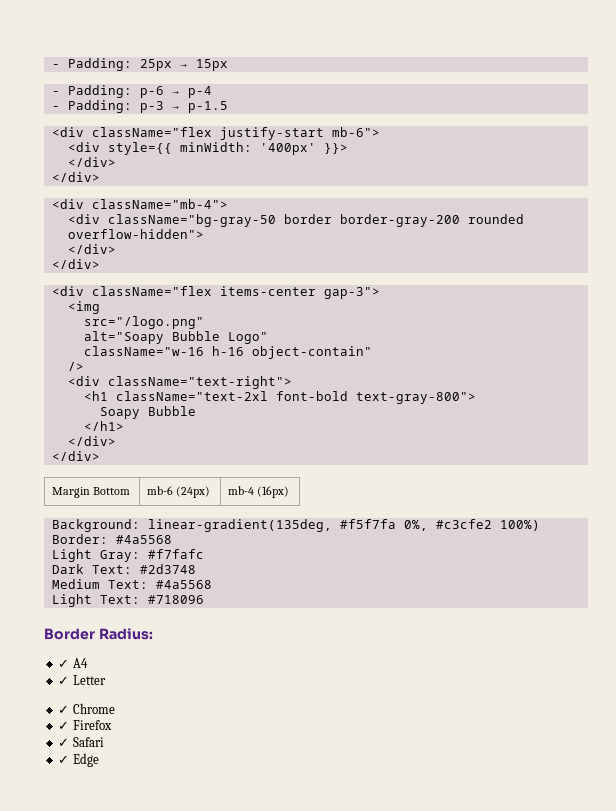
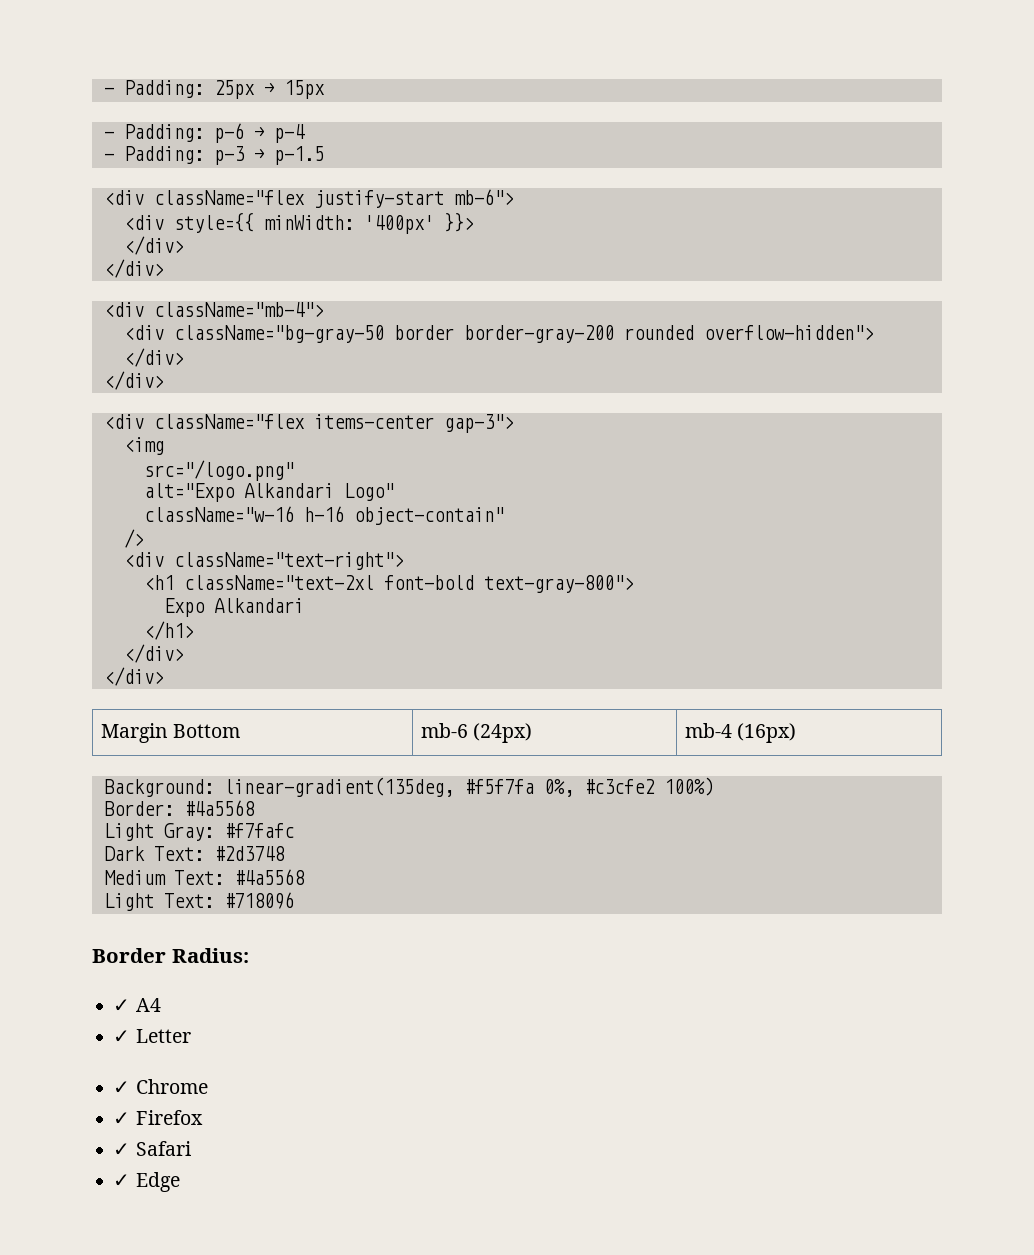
[83,331,220,344] alt="Soapy Bubble -> [143,483,334,502] alt="Expo Alkandari
[99,406,196,419] Soapy Bubble -> [163,598,304,617] Expo Alkandari

